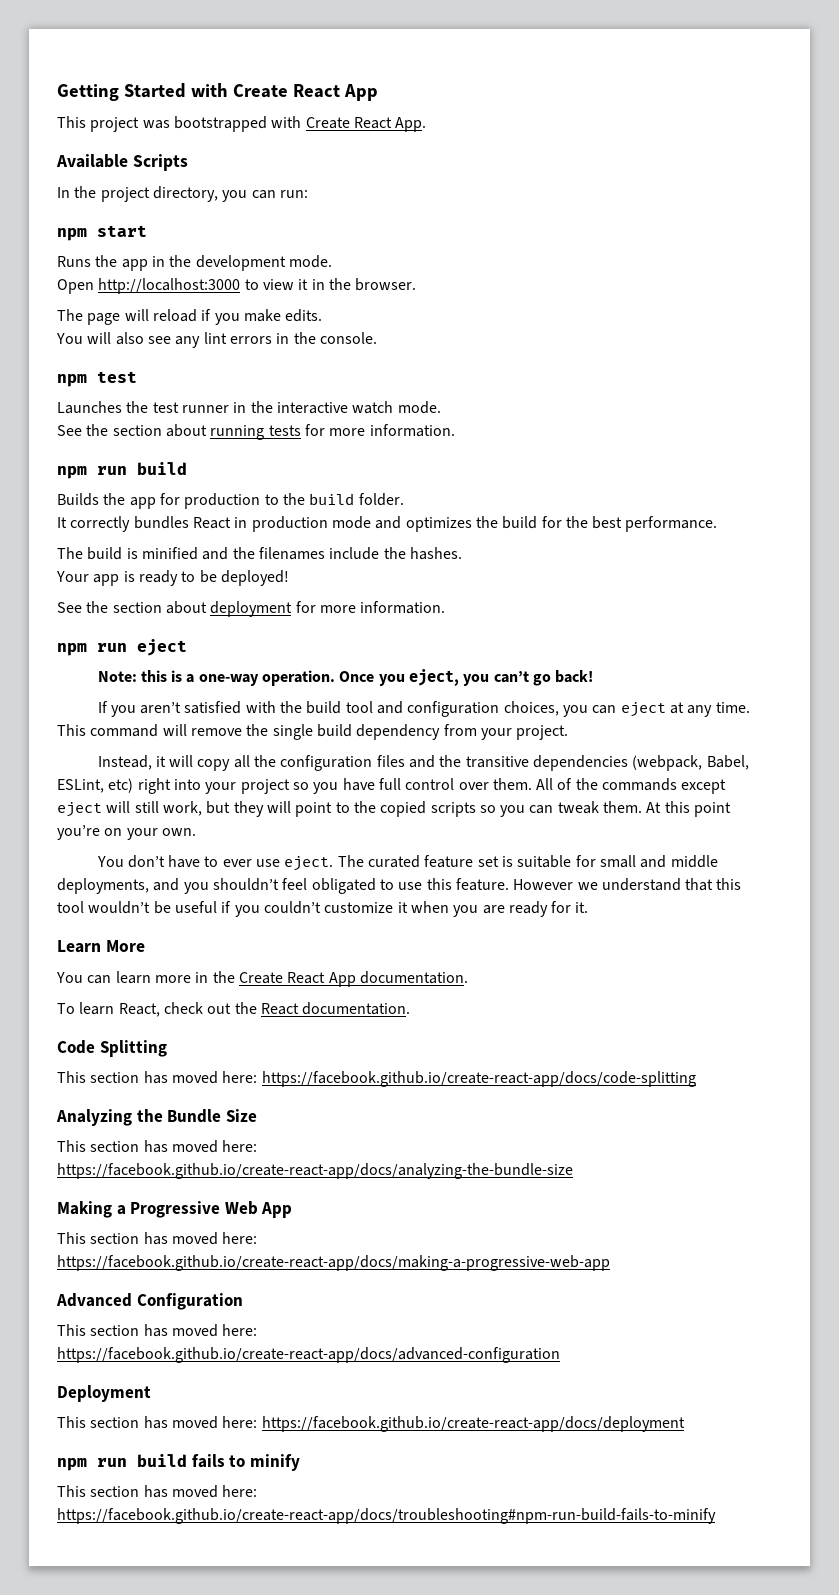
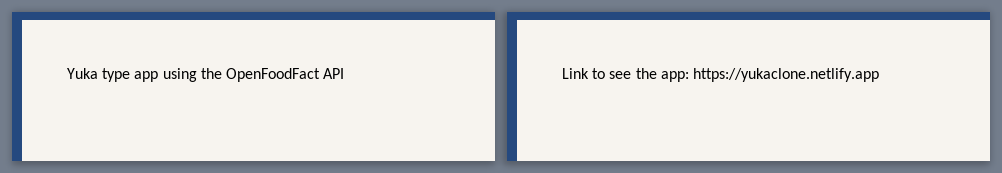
[57,83,378,101] [57,116,427,132] [56,154,188,171] [57,186,308,202] [57,225,147,241] [57,255,332,271] [57,278,417,294] [57,309,323,325] [56,332,377,348] [57,371,137,387] [57,401,441,414] [57,424,455,440] [57,462,187,479] [57,493,404,509] [57,516,718,532] [57,547,462,560] [56,570,289,586] [57,601,446,617] [57,639,187,656] [97,669,594,686] [97,701,750,717] [57,724,569,740] [97,755,749,771] [57,778,727,794] [57,801,732,817] [57,825,196,840] [96,855,718,871] [57,878,742,894] [57,901,589,917] [57,940,145,953] [56,971,468,987] [57,1002,411,1017] [57,1040,167,1057] [57,1071,696,1087] [56,1109,257,1126] [57,1140,258,1153] [57,1163,573,1179] [57,1201,293,1218] [57,1232,258,1245] [57,1255,610,1271] [56,1293,243,1310] [57,1324,258,1337] [57,1347,560,1363] [57,1385,151,1402] [57,1416,685,1432] [57,1454,300,1471] [57,1485,258,1498] [57,1508,716,1524] Getting Started with Create React App // This project was bootstrapped with Create React App. // Available Scripts // In the project directory, you can run: // npm start // Runs the app in the development mode. // Open http://localhost:3000 to view it in the browser. // The page will reload if you make edits. // You will also see any lint errors in the console. // npm test // Launches the test runner in the interactive watch mode. // See the section about running tests for more information. // npm run build // Builds the app for production to the build folder. // It correctly bundles React in production mode and optimizes the build for the best performance. // The build is minified and the filenames include the hashes. // Your app is ready to be deployed! // See the section about deployment for more information. // npm run eject // Note: this is a one-way operation. Once you eject, you can’t go back! // If you aren’t satisfied with the build tool and configuration choices, you can eject at any time. This command will remove the single build dependency from your project. // Instead, it will copy all the configuration files and the transitive dependencies (webpack, Babel, ESLint, etc) right into your project so you have full control over them. All of the commands except eject will still work, but they will point to the copied scripts so you can tweak them. At this point you’re on your own. // You don’t have to ever use eject. The curated feature set is suitable for small and middle deployments, and you shouldn’t feel obligated to use this feature. However we understand that this tool wouldn’t be useful if you couldn’t customize it when you are ready for it. // Learn More // You can learn more in the Create React App documentation. // To learn React, check out the React documentation. // Code Splitting // This section has moved here: https://facebook.github.io/create-react-app/docs/code-splitting // Analyzing the Bundle Size // This section has moved here: https://facebook.github.io/create-react-app/docs/analyzing-the-bundle-size // Making a Progressive Web App // This section has moved here: https://facebook.github.io/create-react-app/docs/making-a-progressive-web-app // Advanced Configuration // This section has moved here: https://facebook.github.io/create-react-app/docs/advanced-configuration // Deployment // This section has moved here: https://facebook.github.io/create-react-app/docs/deployment // npm run build fails to minify // This section has moved here: https://facebook.github.io/create-react-app/docs/troubleshooting#npm-run-build-fails-to-minify -> [67,68,345,82] [562,68,879,82] Yuka type app using the OpenFoodFact API // Link to see the app: https://yukaclone.netlify.app

